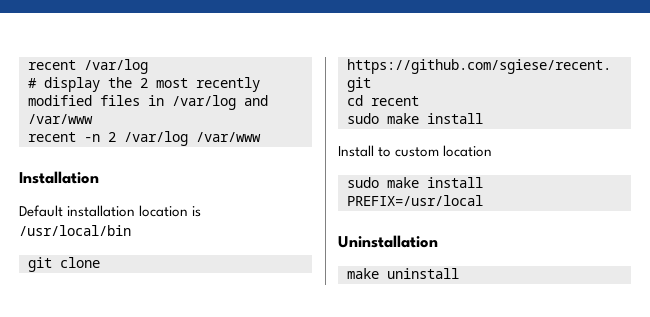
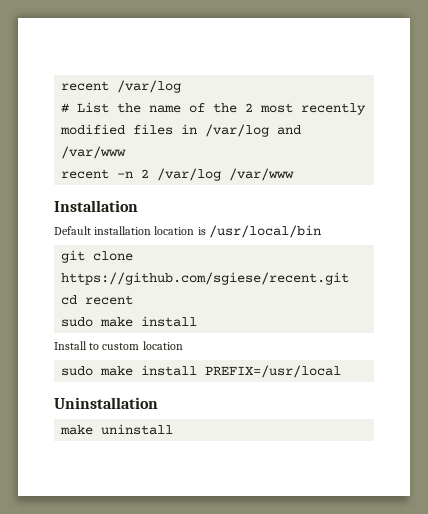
[44,77,100,92] display -> [77,102,206,113] List the name of

